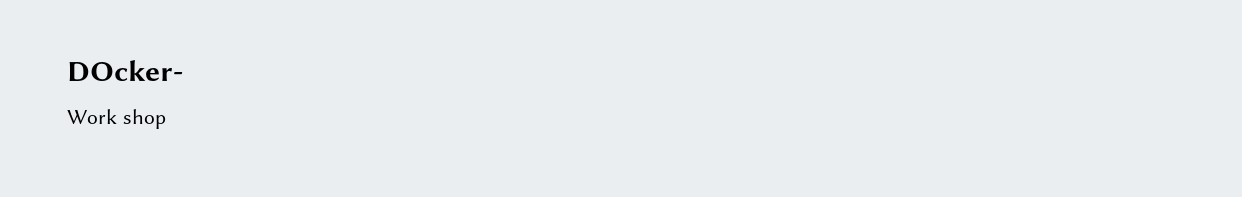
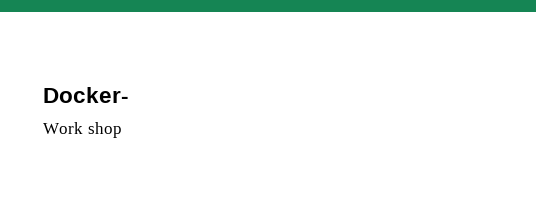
[67,60,183,82] DOcker- -> [43,87,129,103] Docker-

